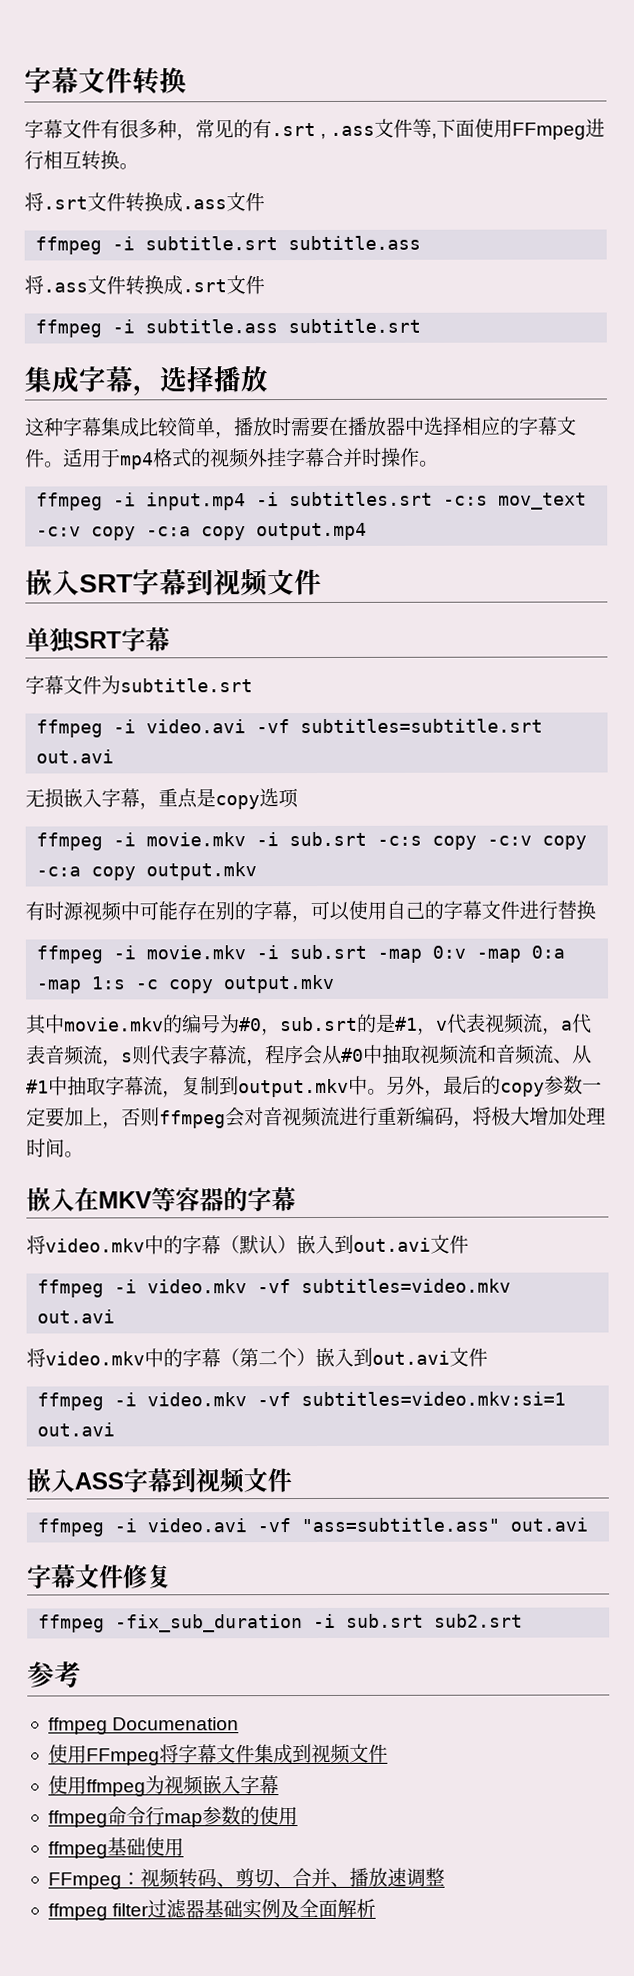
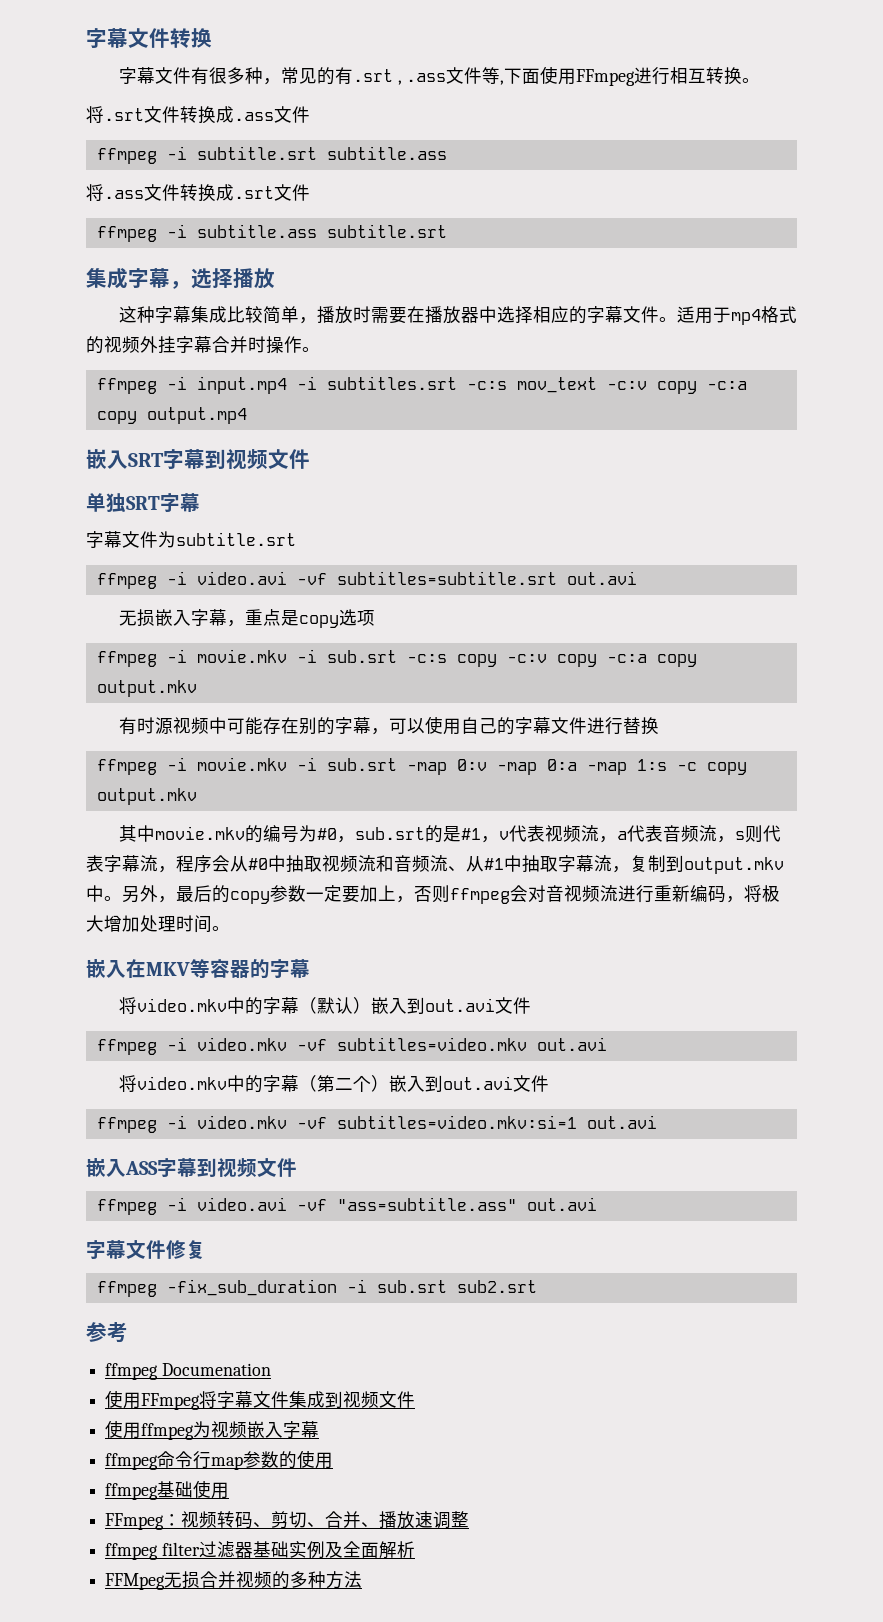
(377, 1908) none -> [105,1571,363,1590] // FFMpeg无损合并视频的多种方法

